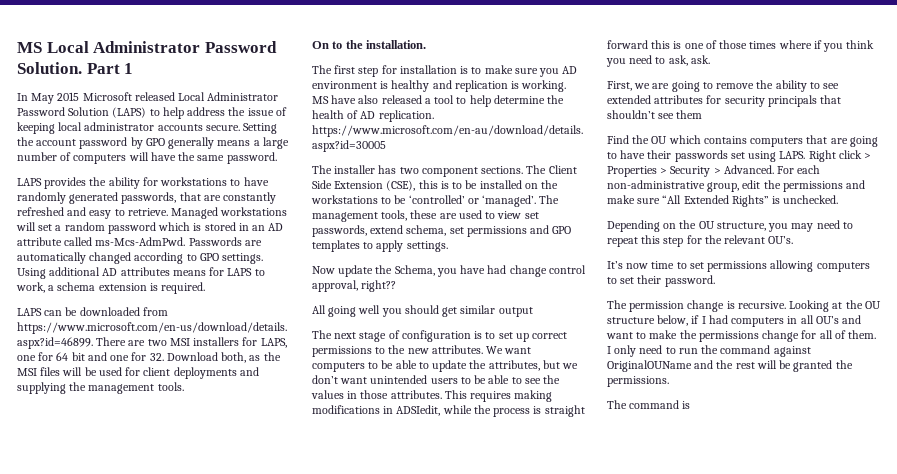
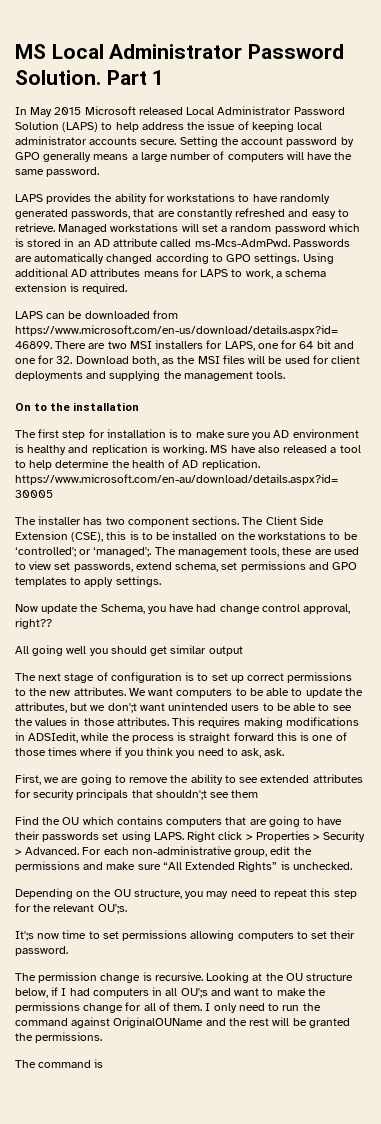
[366,40,427,49] installation. -> [73,402,140,411] installation
[408,195,537,207] ‘controlled’ or ‘managed’. -> [15,547,152,557] ‘controlled'; or ‘managed';.
[312,375,338,384] don’t -> [107,703,137,713] don';t
[607,110,655,119] shouldn’t -> [155,790,207,800] shouldn';t
[768,236,794,244] [607,261,623,269] OU’s. // It’s -> [97,904,127,914] [15,931,34,941] OU';s. // It';s
[815,316,839,324] OU’s -> [180,988,208,998] OU';s

